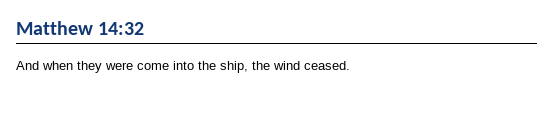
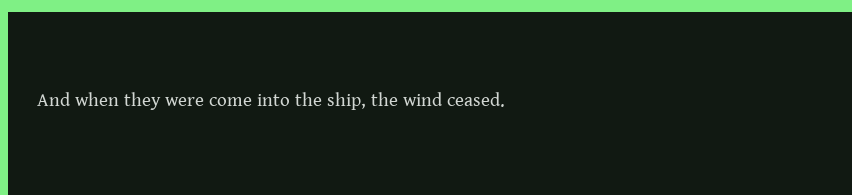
[16,21,145,35] Matthew 14:32 // -> (37, 99) none

